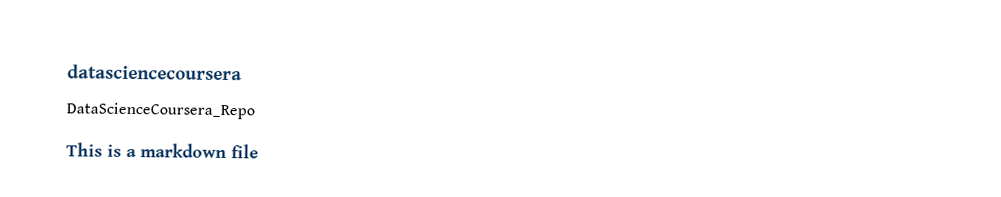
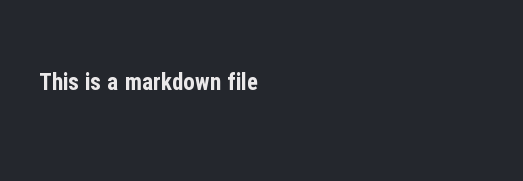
[67,64,242,81] [66,102,255,120] datasciencecoursera // DataScienceCoursera_Repo // -> (39, 81) none

